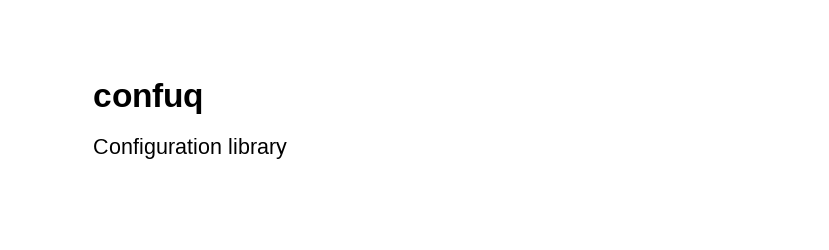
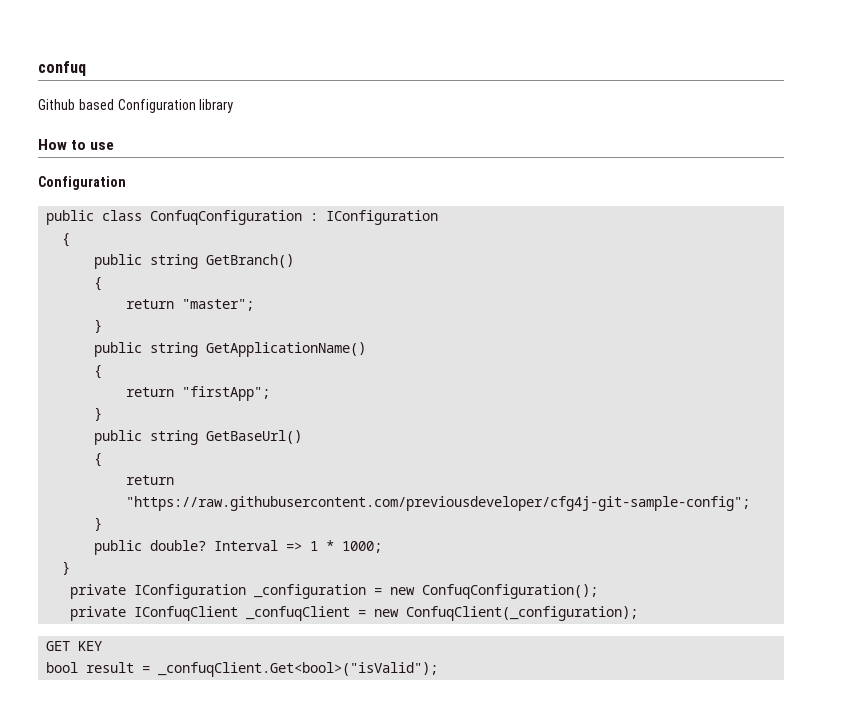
(203, 98) none -> [38,99,114,110] Github based
(287, 148) none -> [38,139,115,150] [38,176,126,190] [46,210,439,225] [62,233,71,247] [94,254,295,269] [94,277,103,291] [126,299,255,311] [94,319,103,333] [94,342,367,357] [94,365,103,379] [126,386,271,401] [94,407,103,421] [94,430,303,445] [94,453,103,467] [126,475,175,485] [126,496,751,511] [94,517,103,531] [94,540,383,555] [62,561,71,575] [70,584,599,599] [70,606,639,621] [46,641,103,651] [46,662,439,677] // How to use // Configuration // public class ConfuqConfiguration : IConfiguration // { // public string GetBranch() // { // return "master"; // } // public string GetApplicationName() // { // return "firstApp"; // } // public string GetBaseUrl() // { // return "https://raw.githubusercontent.com/previousdeveloper/cfg4j-git-sample-config"; // } // public double? Interval => 1 * 1000; // } // private IConfiguration _configuration = new ConfuqConfiguration(); // private IConfuqClient _confuqClient = new ConfuqClient(_configuration); // GET KEY // bool result = _confuqClient.Get<bool>("isValid");

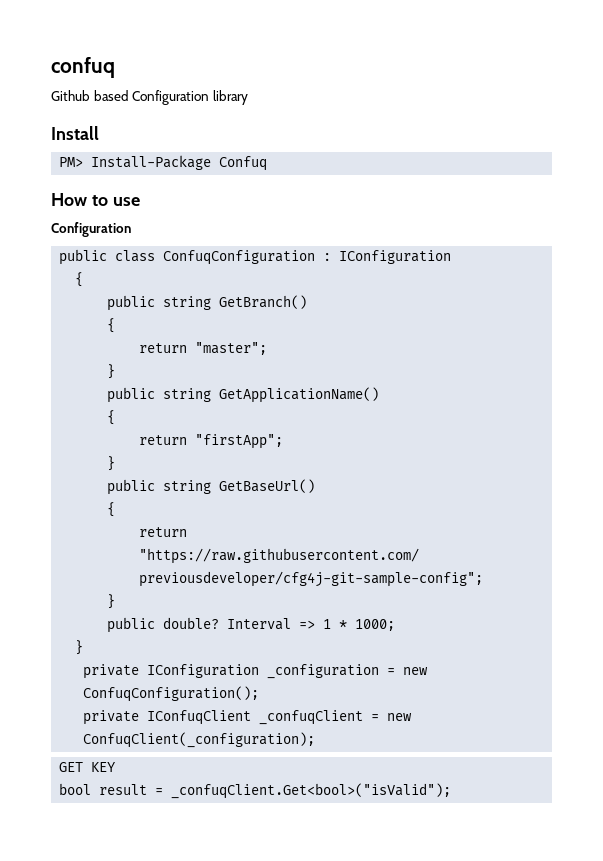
(234, 106) none -> [51,126,99,140] [59,155,268,171] // Install // PM> Install-Package Confuq

